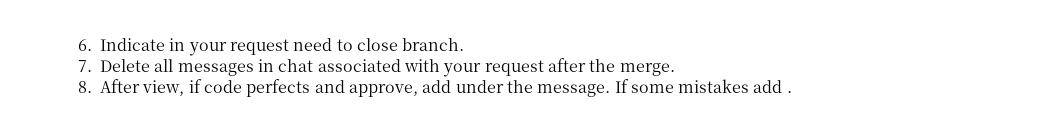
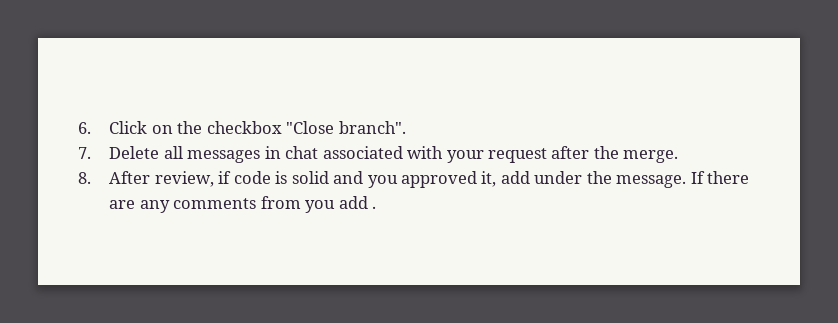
[100,38,465,56] Indicate in your request need to close branch. -> [109,121,406,134] Click on the checkbox "Close branch".
[142,80,185,96] view, -> [154,171,214,187] review,
[246,79,418,97] perfects and approve, -> [275,171,497,188] is solid and you approved it,
[630,79,750,93] some mistakes -> [707,171,750,184] [109,196,336,213] there are any comments from you

